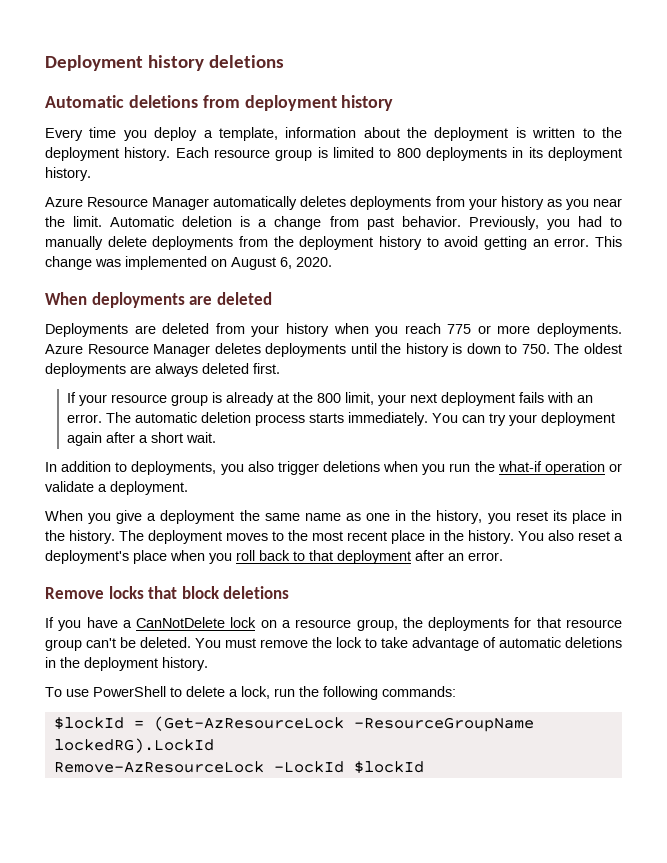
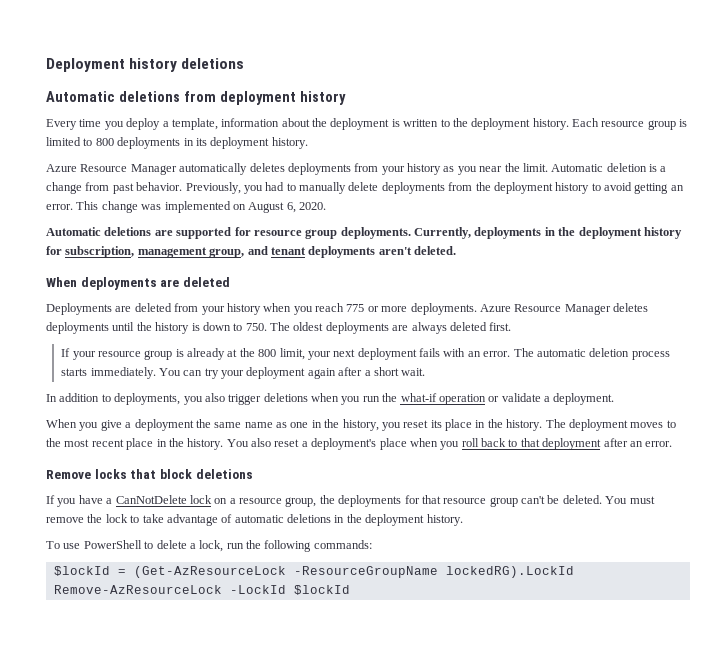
(332, 262) none -> [46,227,682,239] [46,246,456,258] // Automatic deletions are supported for resource group deployments. Currently, deployments in the deployment history for subscription, management group, and tenant deployments aren't deleted.

